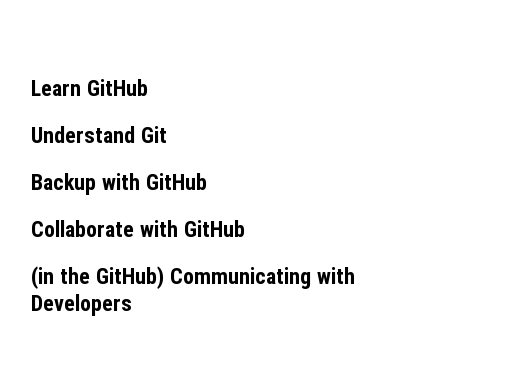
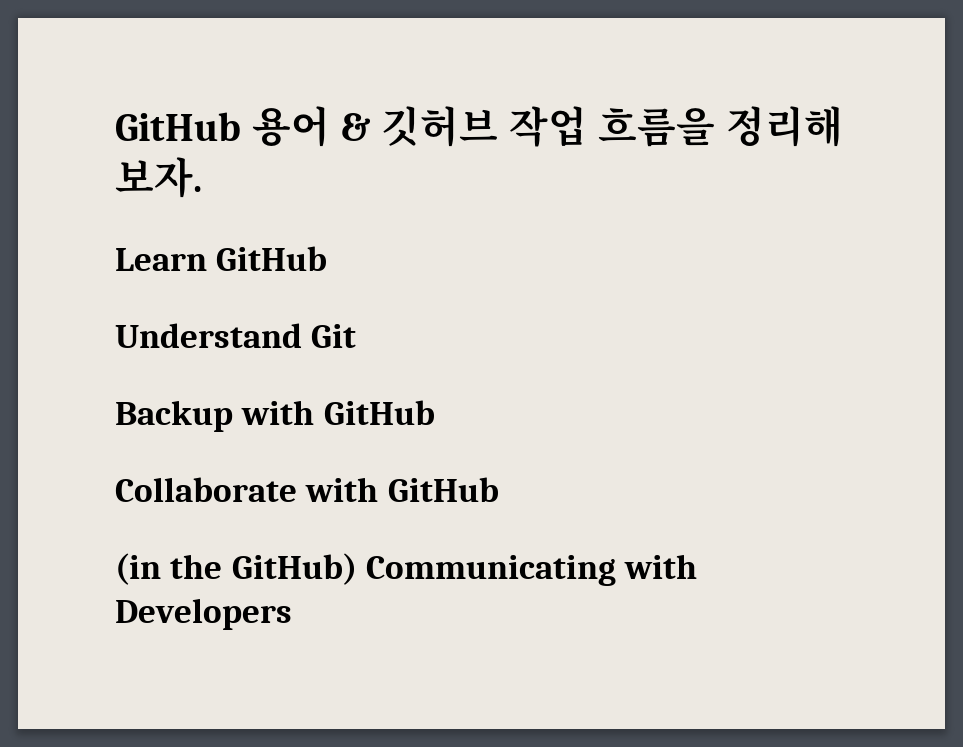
(31, 88) none -> [115,106,843,147] [115,157,202,198] GitHub 용어 & 깃허브 작업 흐름을 정리해 보자. //

